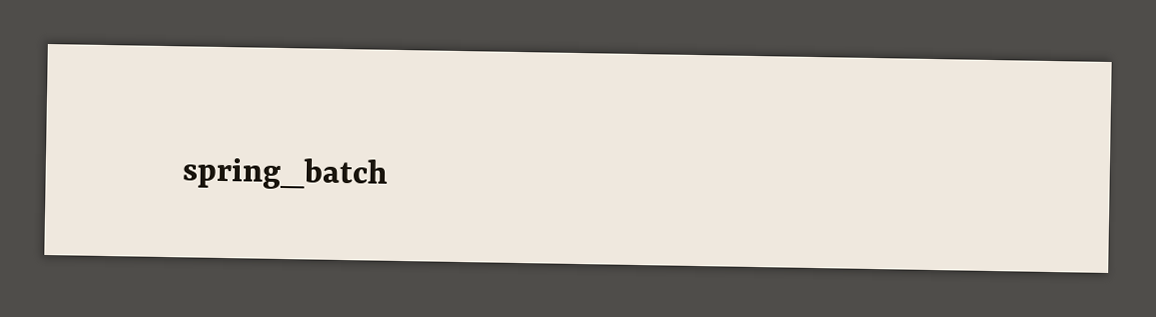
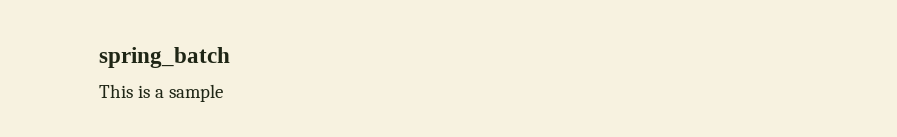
(388, 173) none -> [99,84,224,102] // This is a sample

